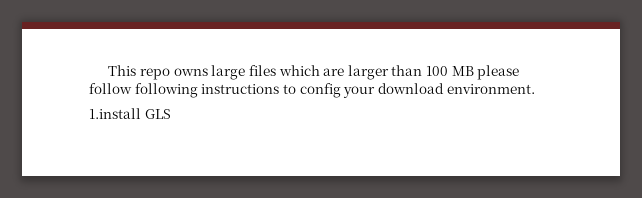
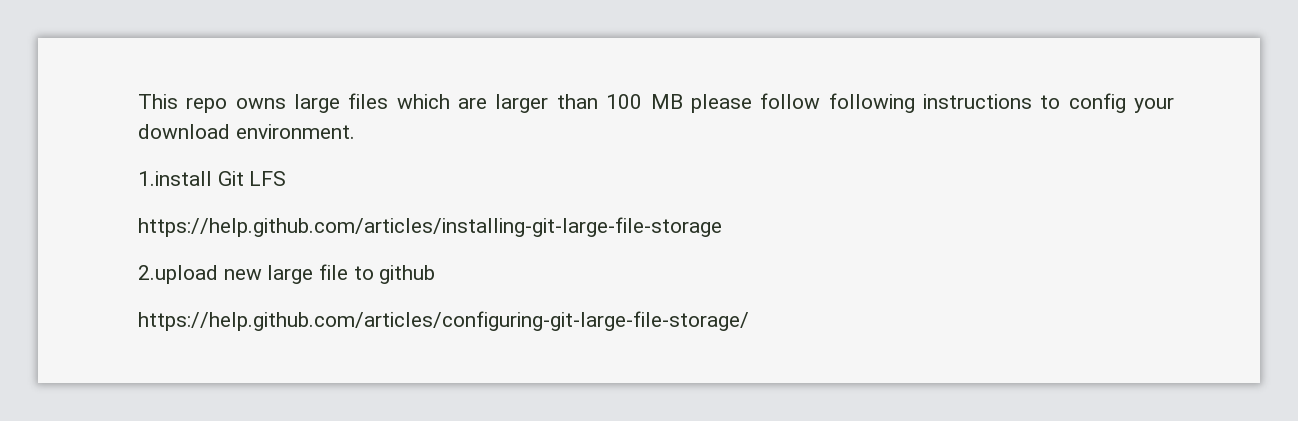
[144,109,171,119] GLS -> [217,171,287,186] [138,217,722,237] [138,264,436,284] [138,311,749,331] Git LFS // https://help.github.com/articles/installing-git-large-file-storage // 2.upload new large file to github // https://help.github.com/articles/configuring-git-large-file-storage/

